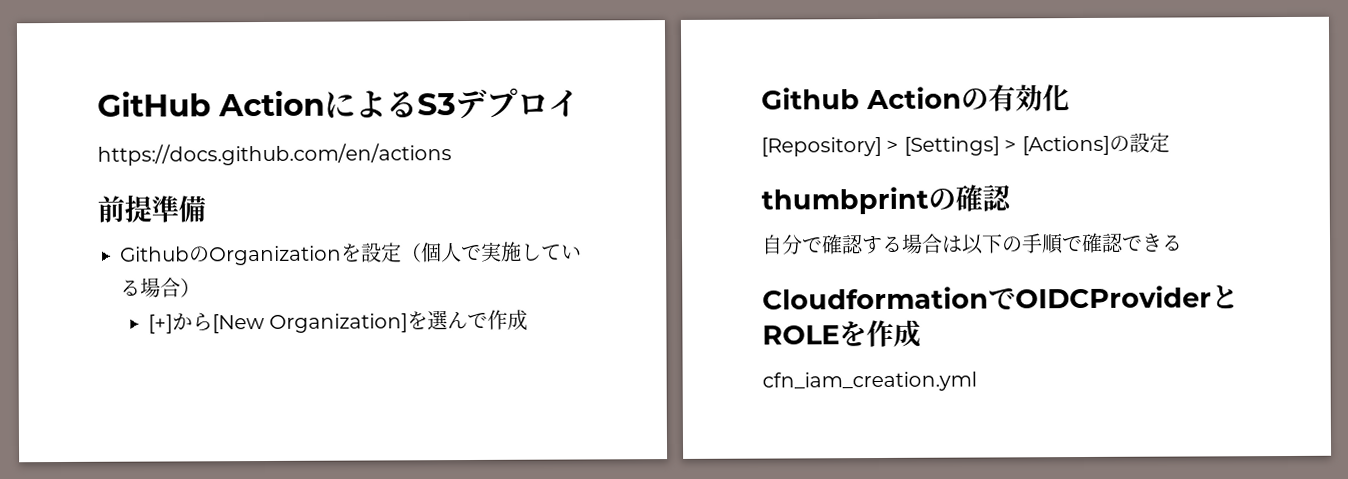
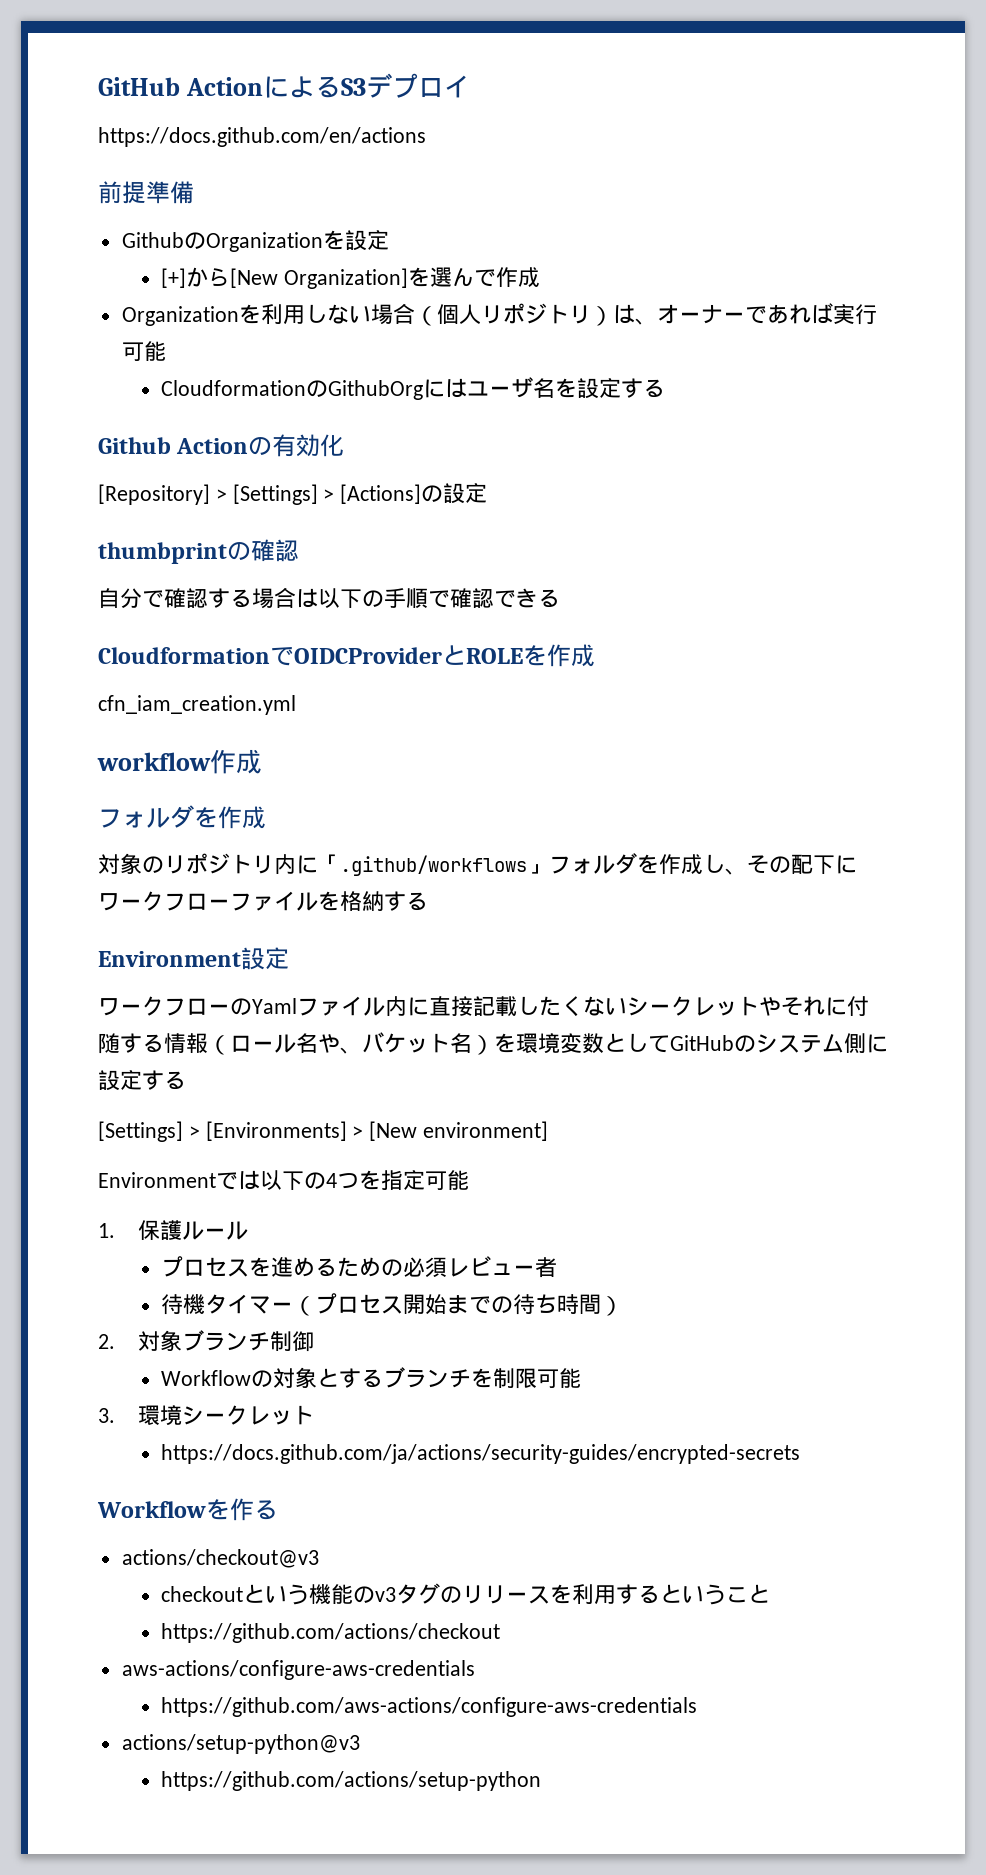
[401,241,582,263] [120,277,201,298] （個人で実施している場合） -> (389, 240) none
(529, 320) none -> [121,303,877,326] [121,341,166,361] [161,377,666,400] // Organizationを利用しない場合（個人リポジトリ）は、オーナーであれば実行可能 // CloudformationのGithubOrgにはユーザ名を設定する
(977, 381) none -> [97,749,262,774] [98,805,266,829] [98,853,857,876] [98,891,428,911] [98,947,289,970] [98,996,869,1017] [98,1032,888,1055] [98,1070,186,1091] [98,1121,549,1142] [98,1170,469,1190] [98,1220,248,1240] [161,1256,558,1278] [161,1293,624,1316] [98,1330,314,1352] [161,1367,582,1389] [98,1405,314,1426] [161,1444,801,1464] [97,1498,278,1521] [121,1549,319,1568] [161,1583,771,1605] [161,1623,501,1643] [121,1660,475,1680] [161,1697,698,1717] [121,1734,360,1754] [161,1771,542,1791] // workflow作成 // フォルダを作成 // 対象のリポジトリ内に「.github/workflows」フォルダを作成し、その配下にワークフローファイルを格納する // Environment設定 // ワークフローのYamlファイル内に直接記載したくないシークレットやそれに付随する情報（ロール名や、バケット名）を環境変数としてGitHubのシステム側に設定する // [Settings] > [Environments] > [New environment] // Environmentでは以下の4つを指定可能 // 1.保護ルール // プロセスを進めるための必須レビュー者 // 待機タイマー（プロセス開始までの待ち時間） // 2.対象ブランチ制御 // Workflowの対象とするブランチを制限可能 // 3.環境シークレット // https://docs.github.com/ja/actions/security-guides/encrypted-secrets // Workflowを作る // actions/checkout@v3 // checkoutという機能のv3タグのリリースを利用するということ // https://github.com/actions/checkout // aws-actions/configure-aws-credentials // https://github.com/aws-actions/configure-aws-credentials // actions/setup-python@v3 // https://github.com/actions/setup-python

